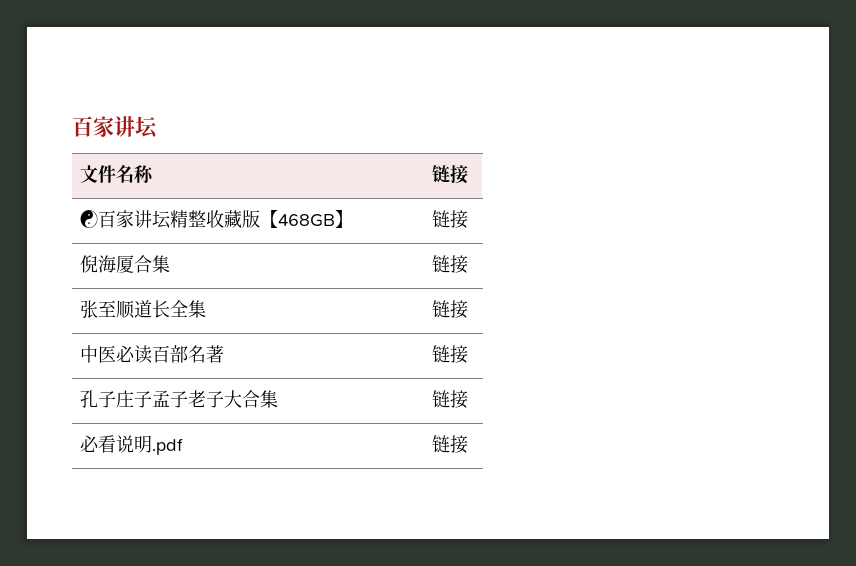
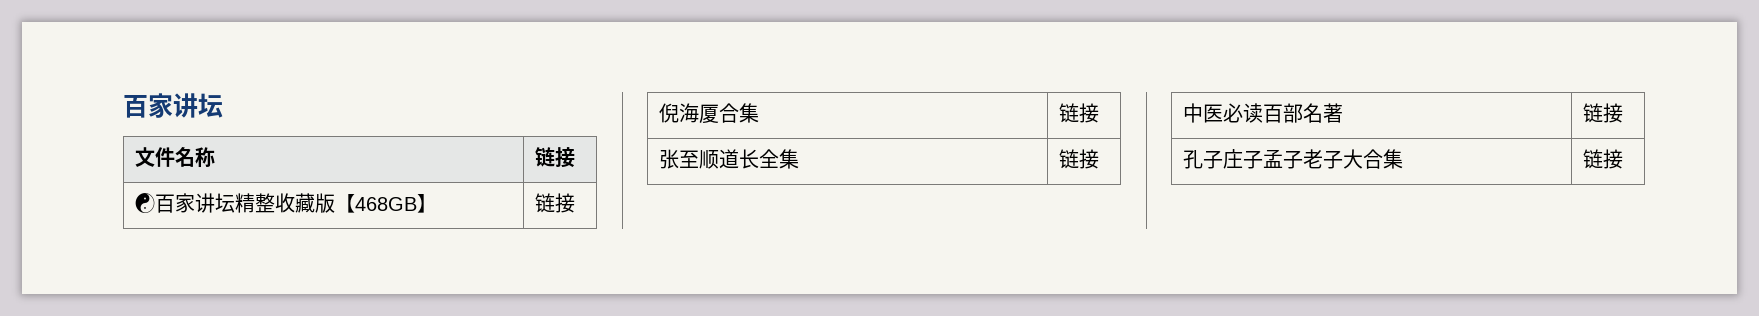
[79,435,183,455] [431,435,468,454] // 必看说明.pdf | 链接 -> (1624, 159) none

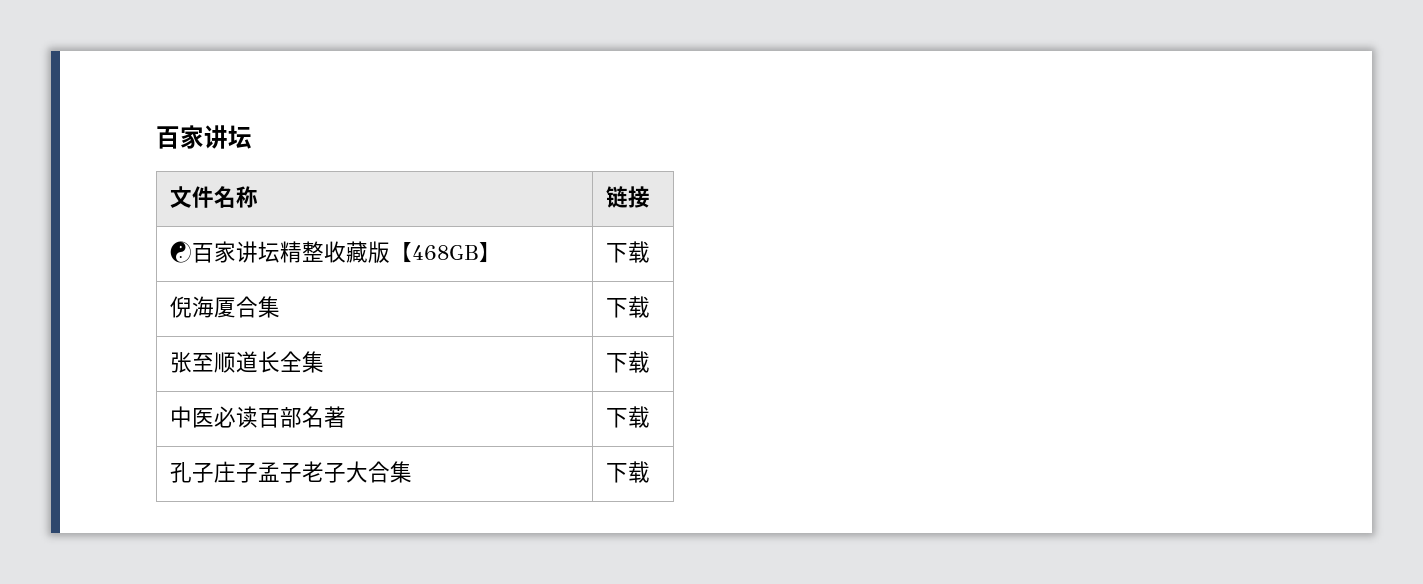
[535,193,576,213] 链接 -> [606,241,651,263] 下载
[1059,103,1100,123] 链接 -> [606,296,651,318] 下载
[1059,149,1100,169] 链接 -> [606,351,651,373] 下载
[1583,103,1624,123] 链接 -> [606,406,651,428] 下载
[1583,149,1624,169] 链接 -> [606,461,651,483] 下载

